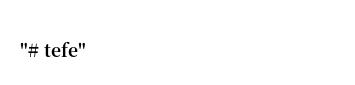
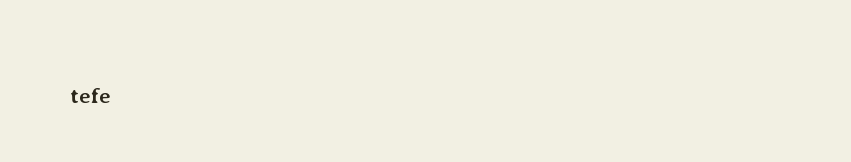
[20,41,86,57] "# tefe" -> [70,88,111,103] tefe

